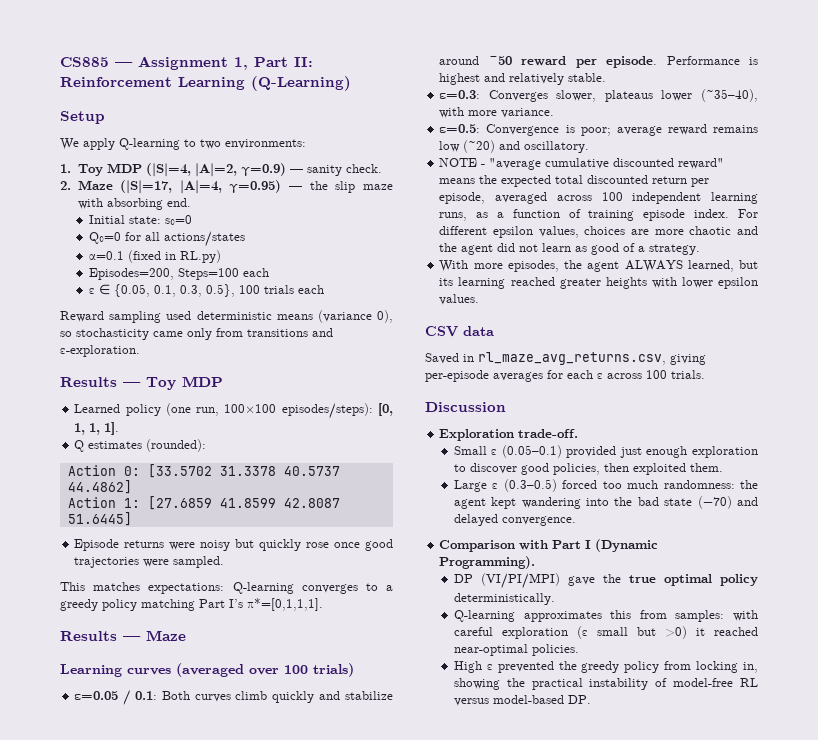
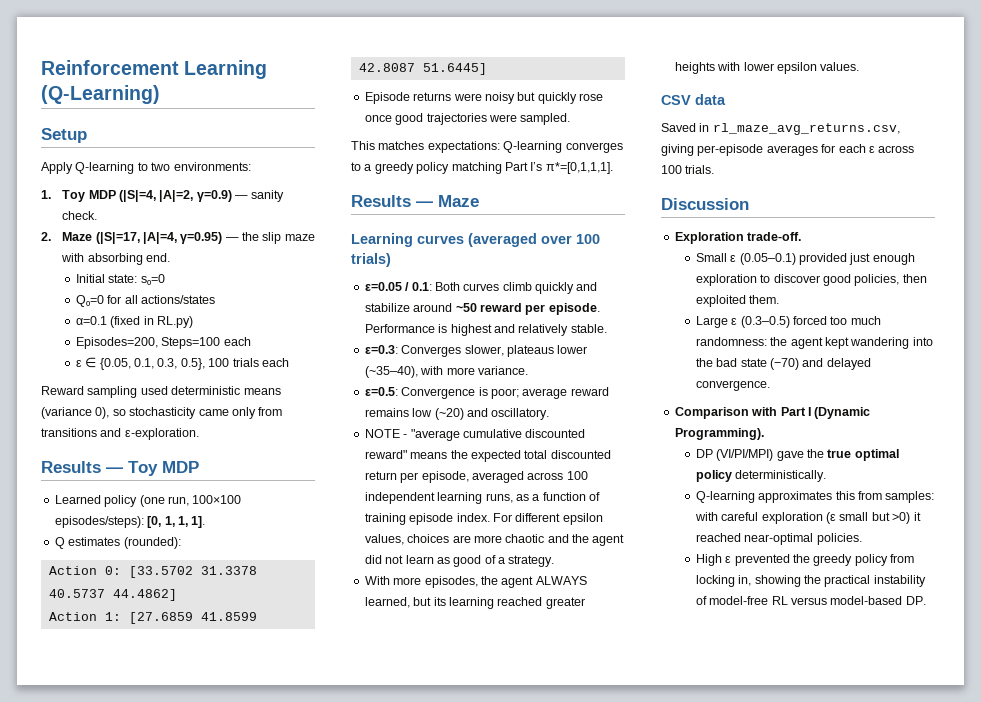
[60,56,313,70] CS885 — Assignment 1, Part II: -> (41, 67) none
[60,138,115,150] We apply -> [41,162,73,174] Apply

